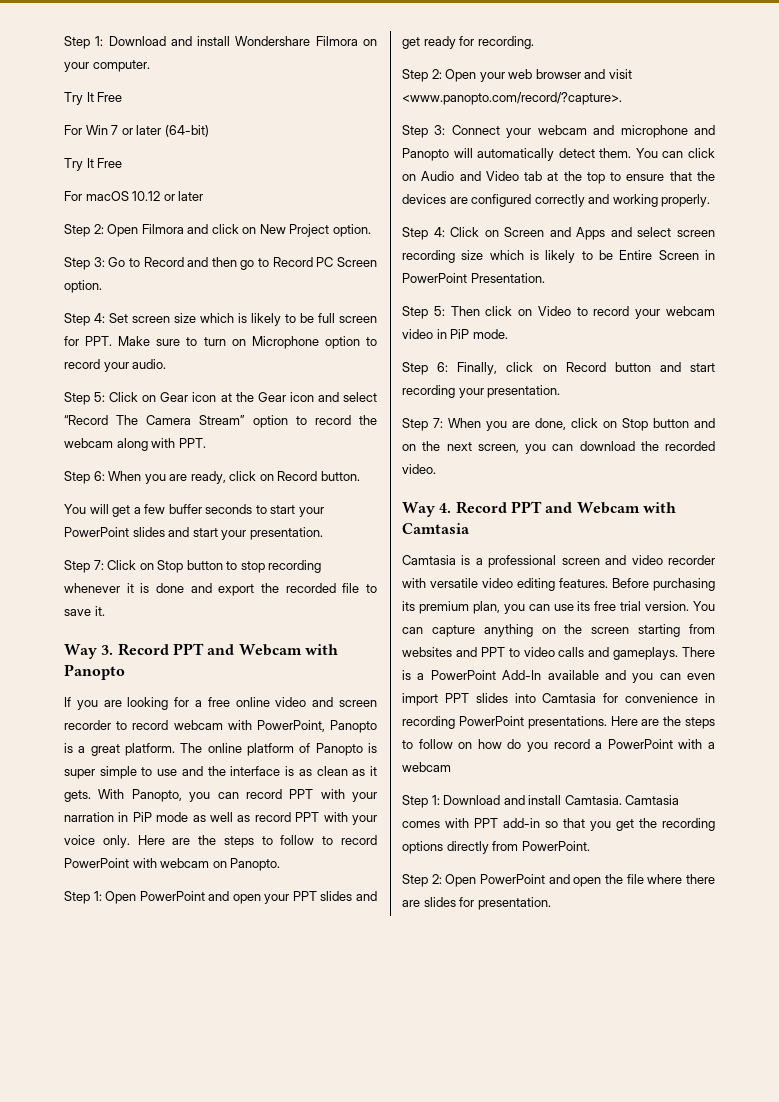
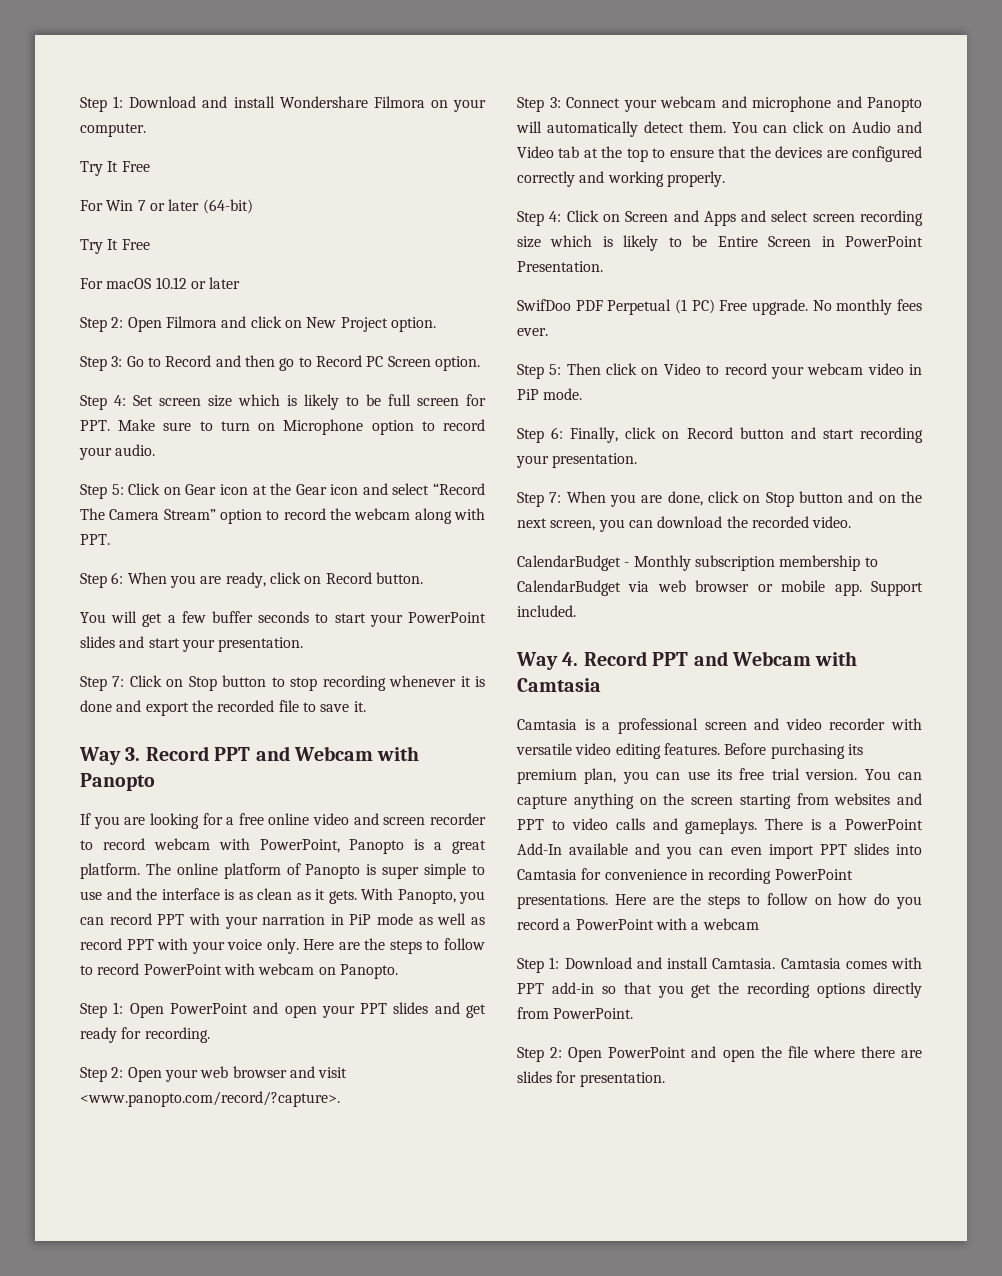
(545, 278) none -> [517,299,922,315] [517,328,548,336] // SwifDoo PDF Perpetual (1 PC) Free upgrade. No monthly fees ever.
(436, 469) none -> [517,555,878,571] [517,580,923,596] [517,605,576,617] // CalendarBudget - Monthly subscription membership to CalendarBudget via web browser or mobile app. Support included.

